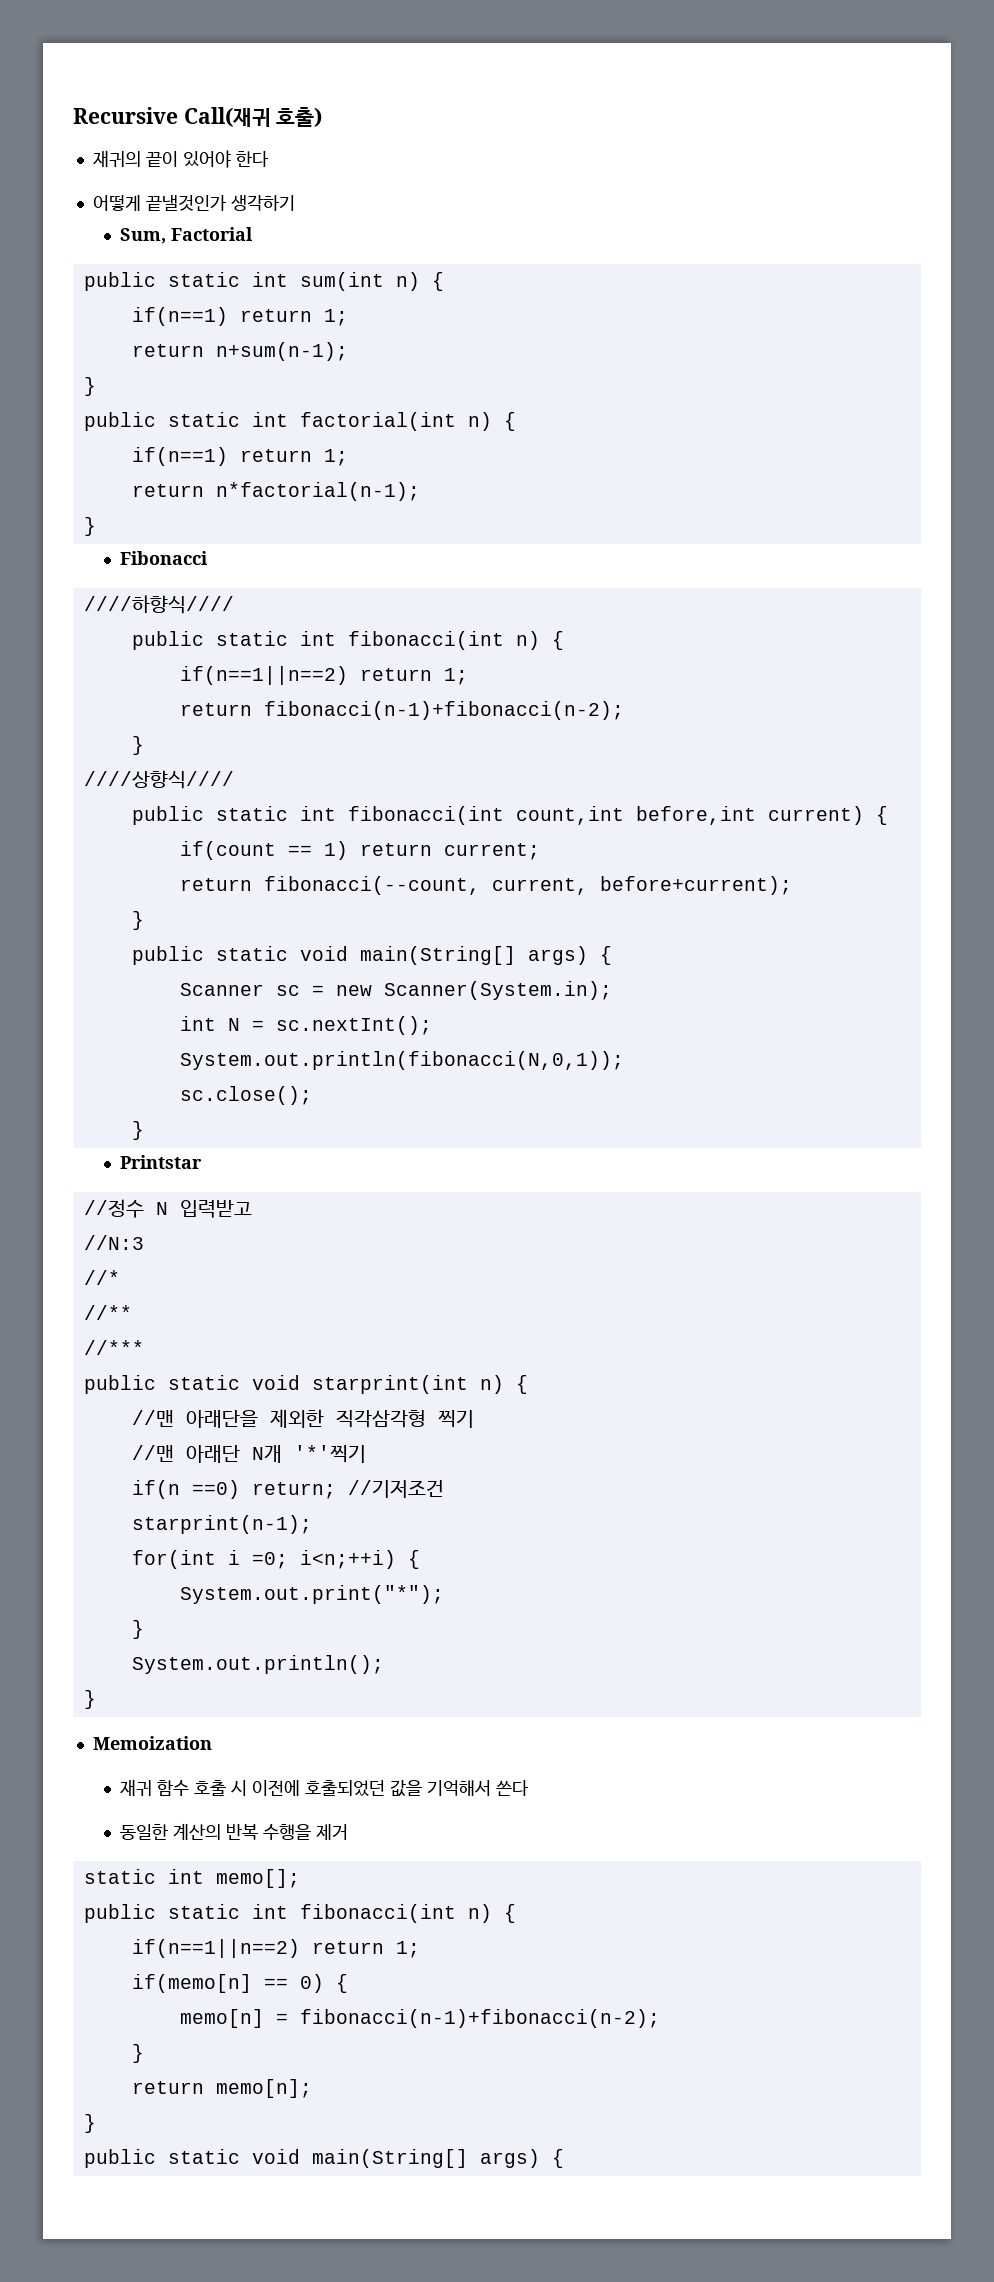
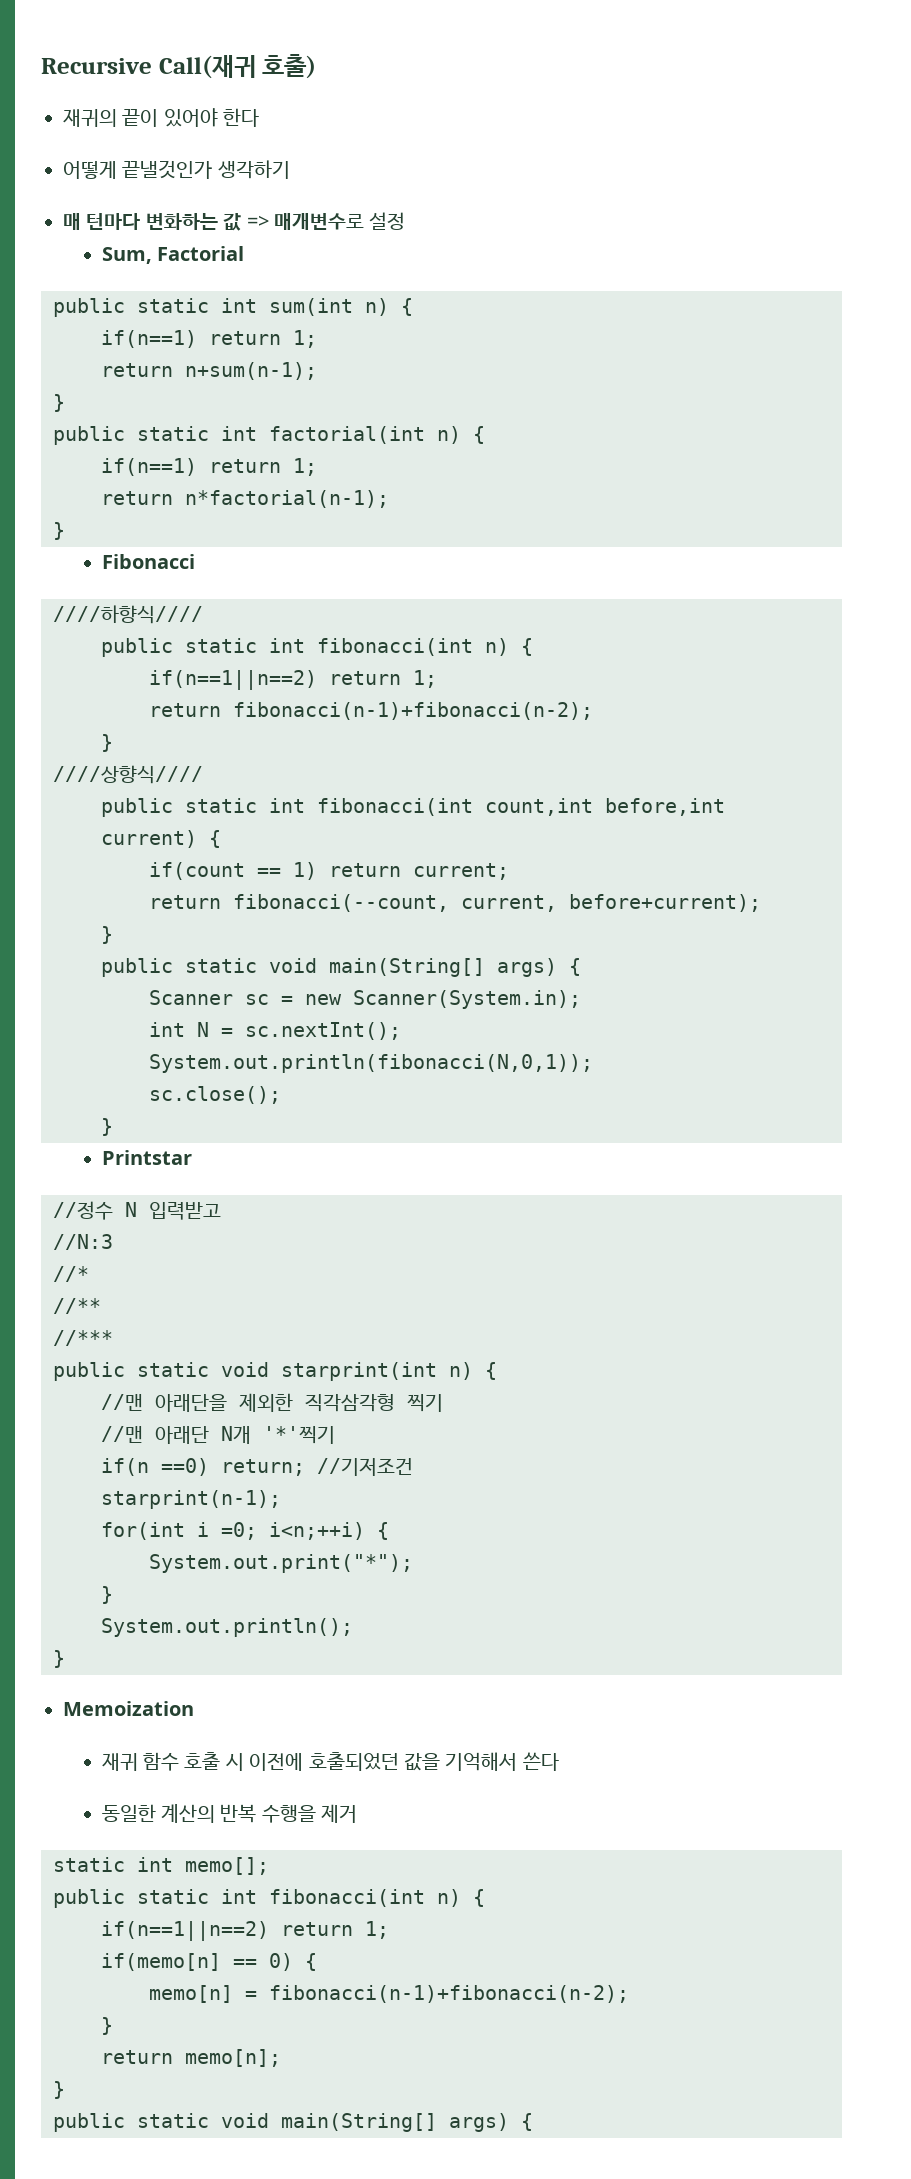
(295, 203) none -> [63,212,406,231] // 매 턴마다 변화하는 값 => 매개변수로 설정

